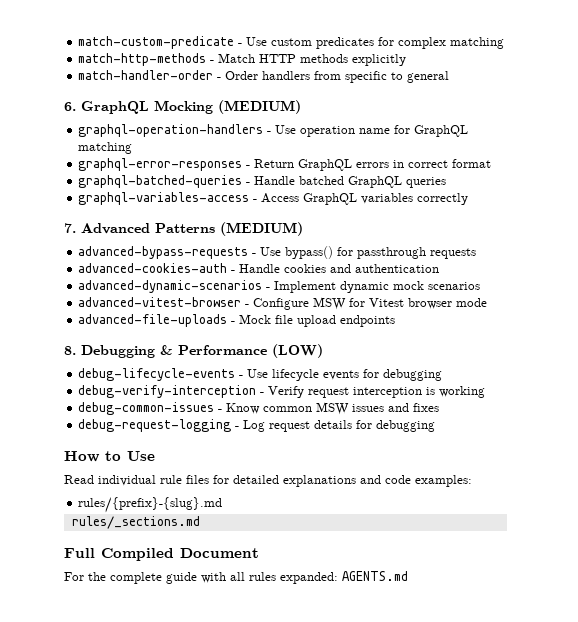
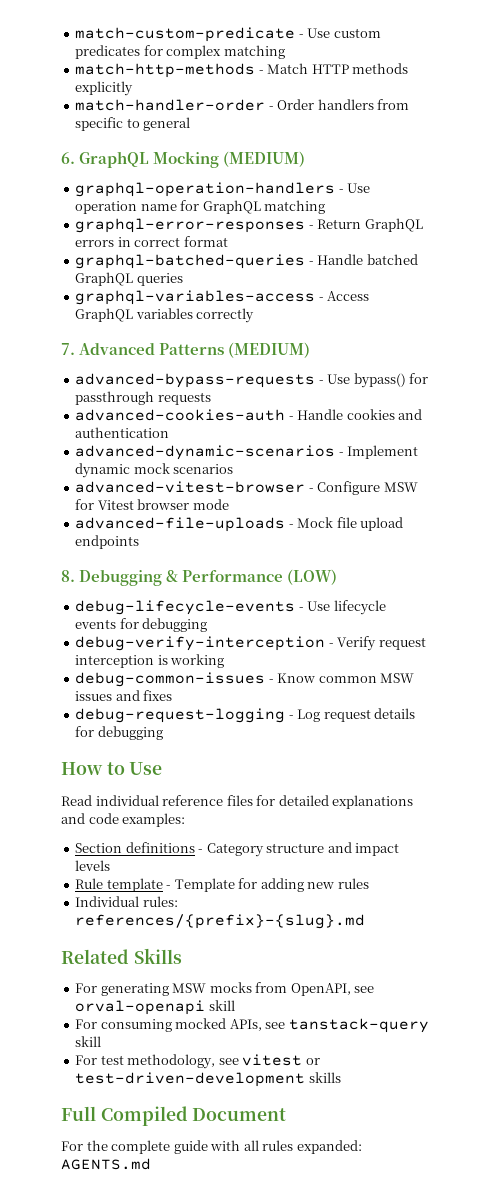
[160,475,182,484] rule -> [162,795,224,806] reference
[78,497,223,513] [71,516,200,529] rules/{prefix}-{slug}.md // rules/_sections.md -> [75,842,400,857] [75,860,111,871] [75,878,369,892] [75,896,178,907] [75,914,366,929] [61,948,182,964] [75,982,375,996] [75,1000,235,1015] [75,1018,429,1033] [75,1036,102,1047] [75,1054,320,1069] [75,1072,341,1087] Section definitions - Category structure and impact levels // Rule template - Template for adding new rules // Individual rules: references/{prefix}-{slug}.md // Related Skills // For generating MSW mocks from OpenAPI, see orval-openapi skill // For consuming mocked APIs, see tanstack-query skill // For test methodology, see vitest or test-driven-development skills

